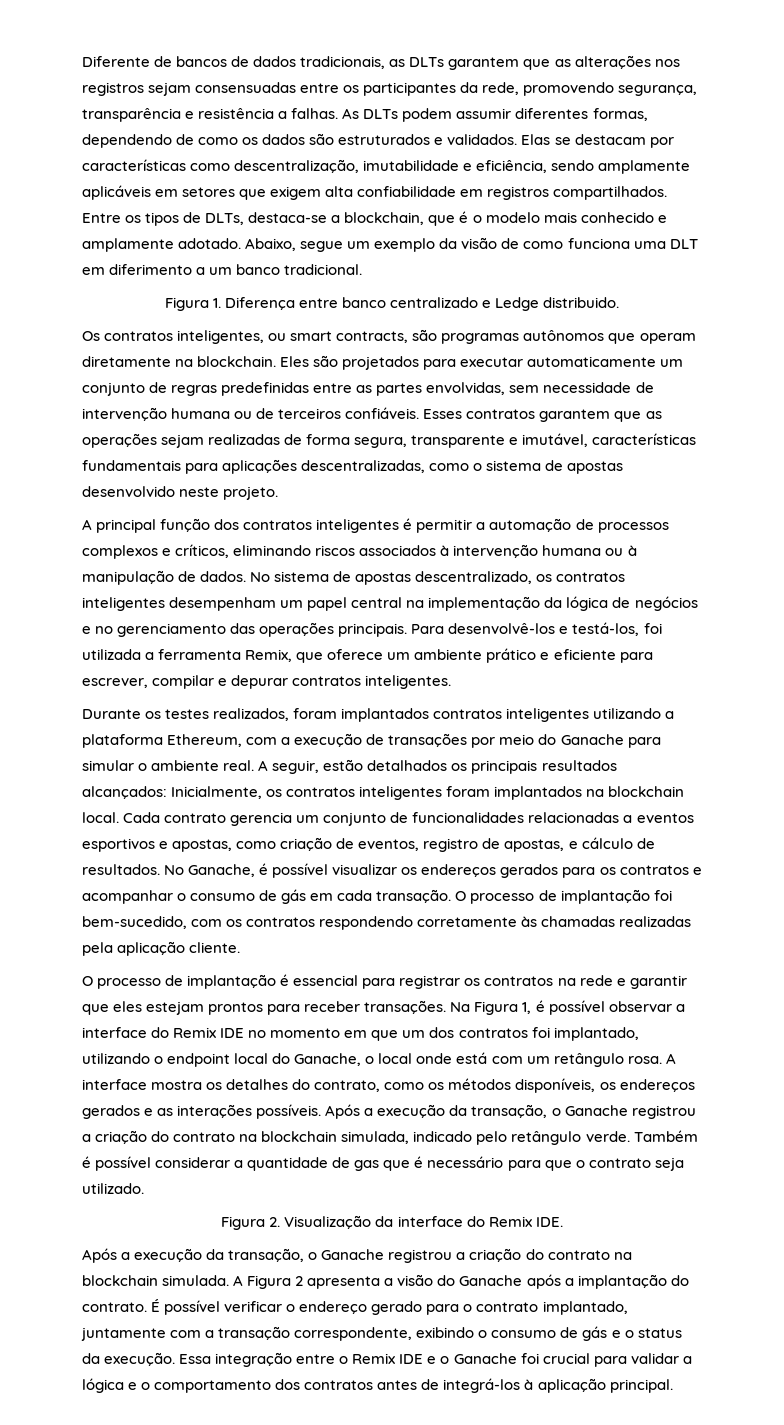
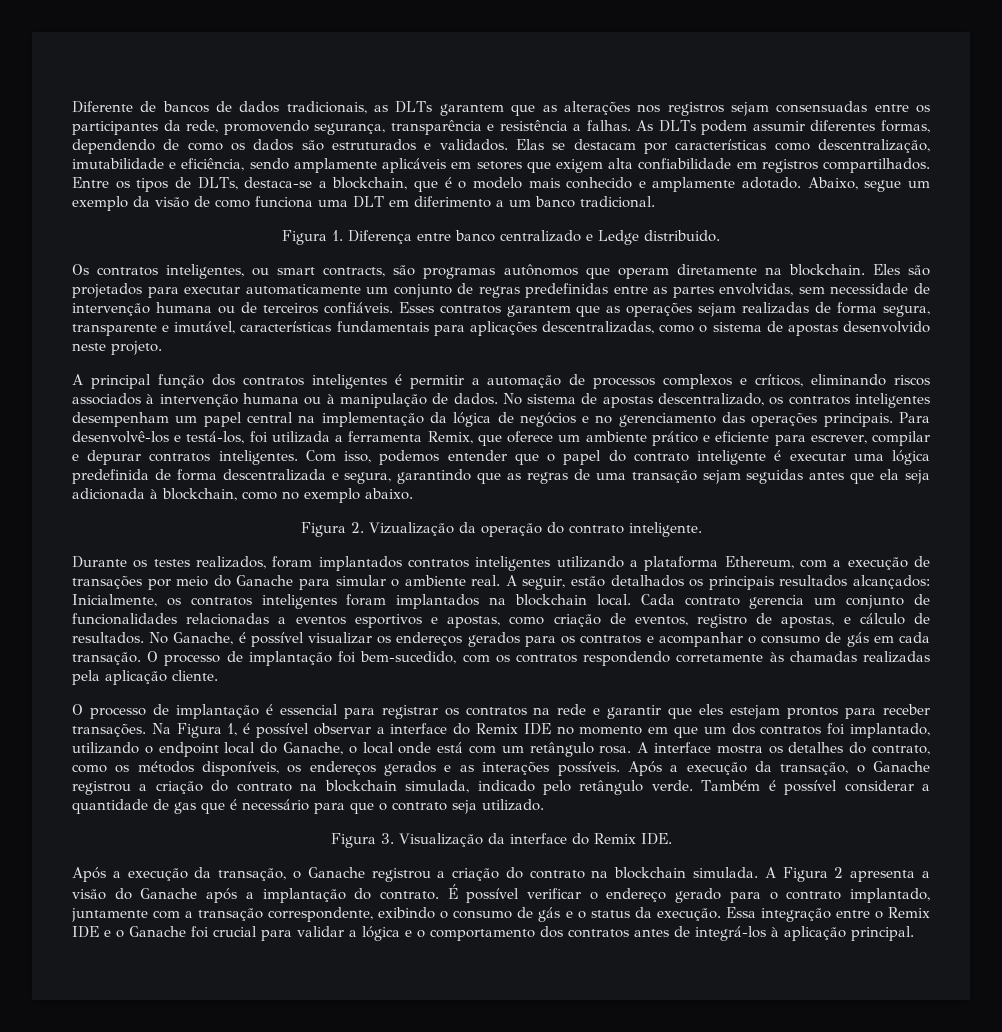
(452, 682) none -> [305,450,931,465] [72,469,931,484] [72,488,413,503] [300,522,702,537] Com isso, podemos entender que o papel do contrato inteligente é executar uma lógica predefinida de forma descentralizada e segura, garantindo que as regras de uma transação sejam seguidas antes que ela seja adicionada à blockchain, como no exemplo abaixo. // Figura 2. Vizualização da operação do contrato inteligente.
[269,1217,281,1227] 2. -> [380,833,394,844] 3.

